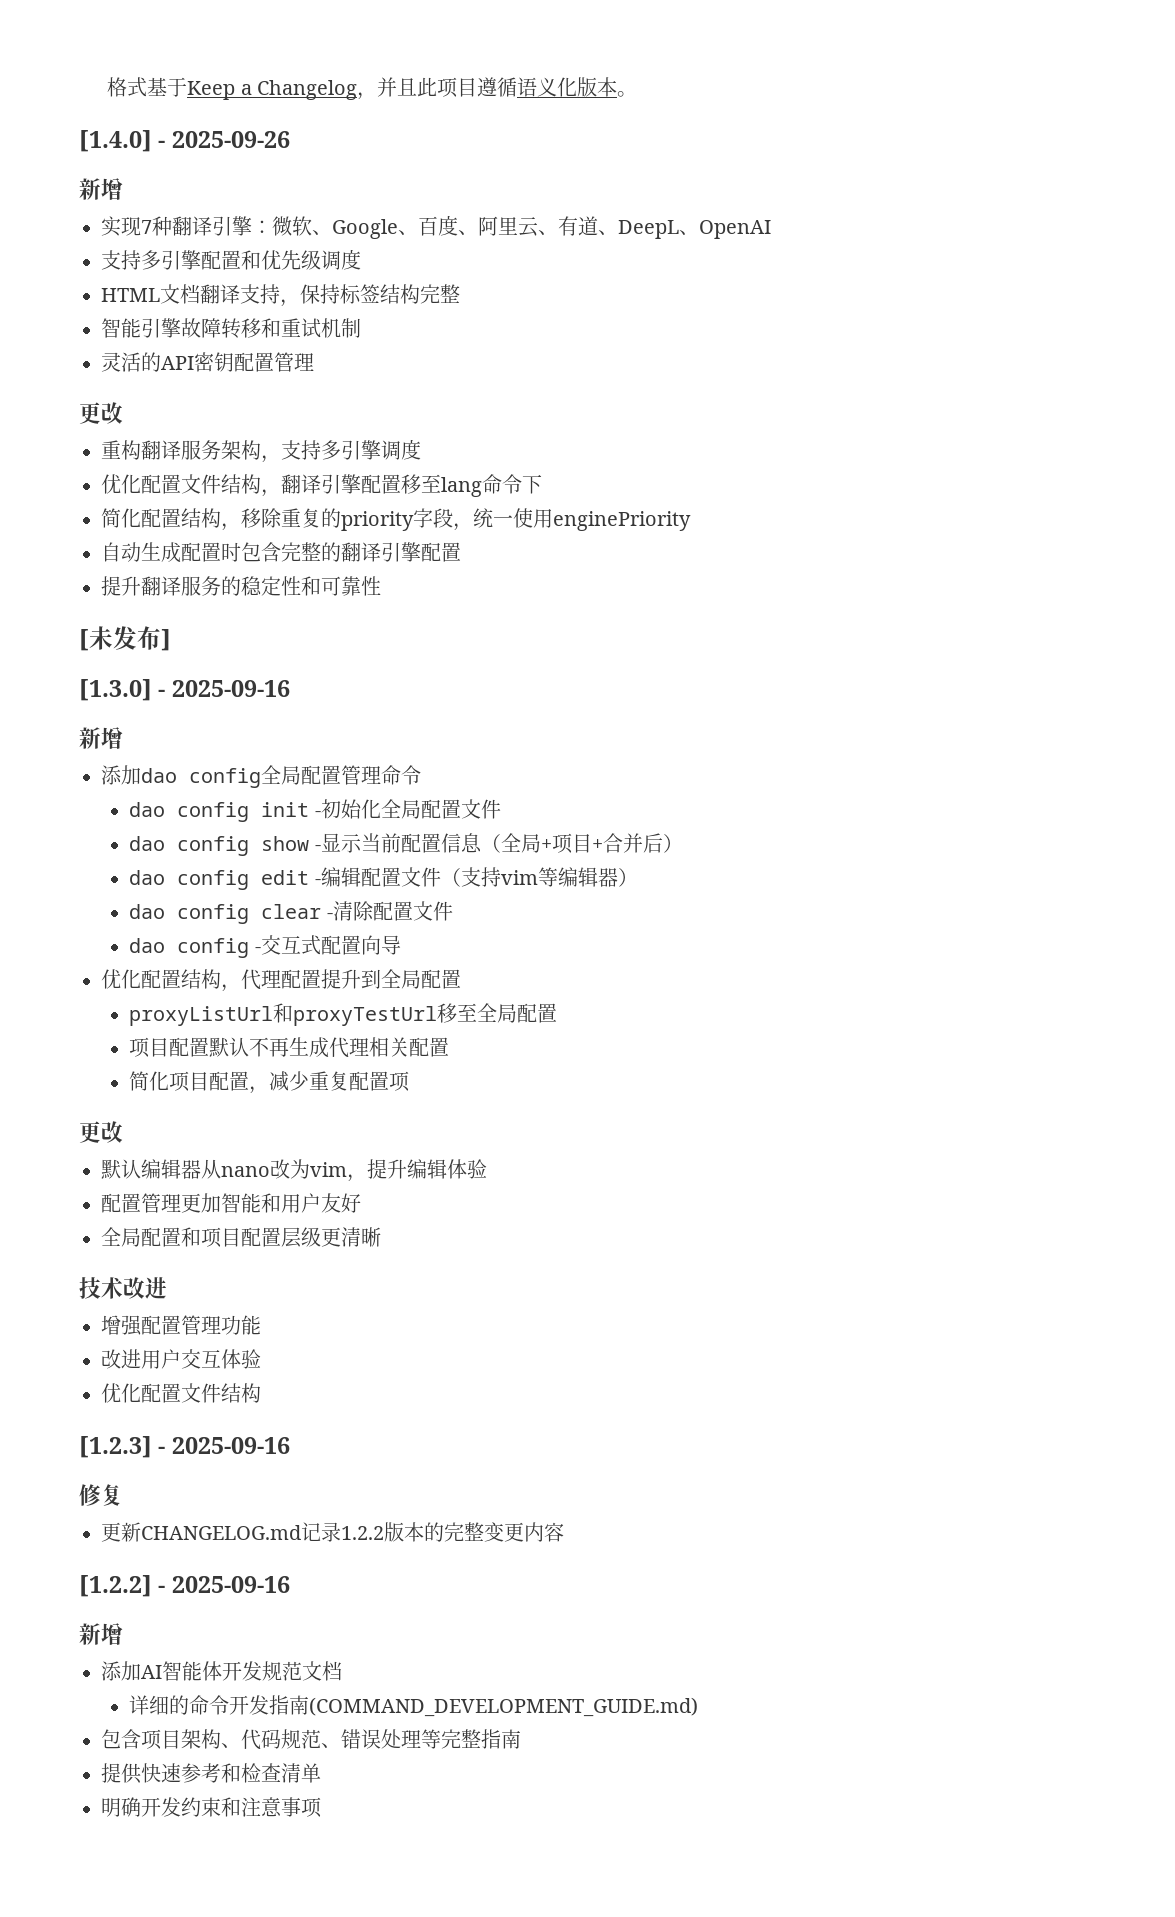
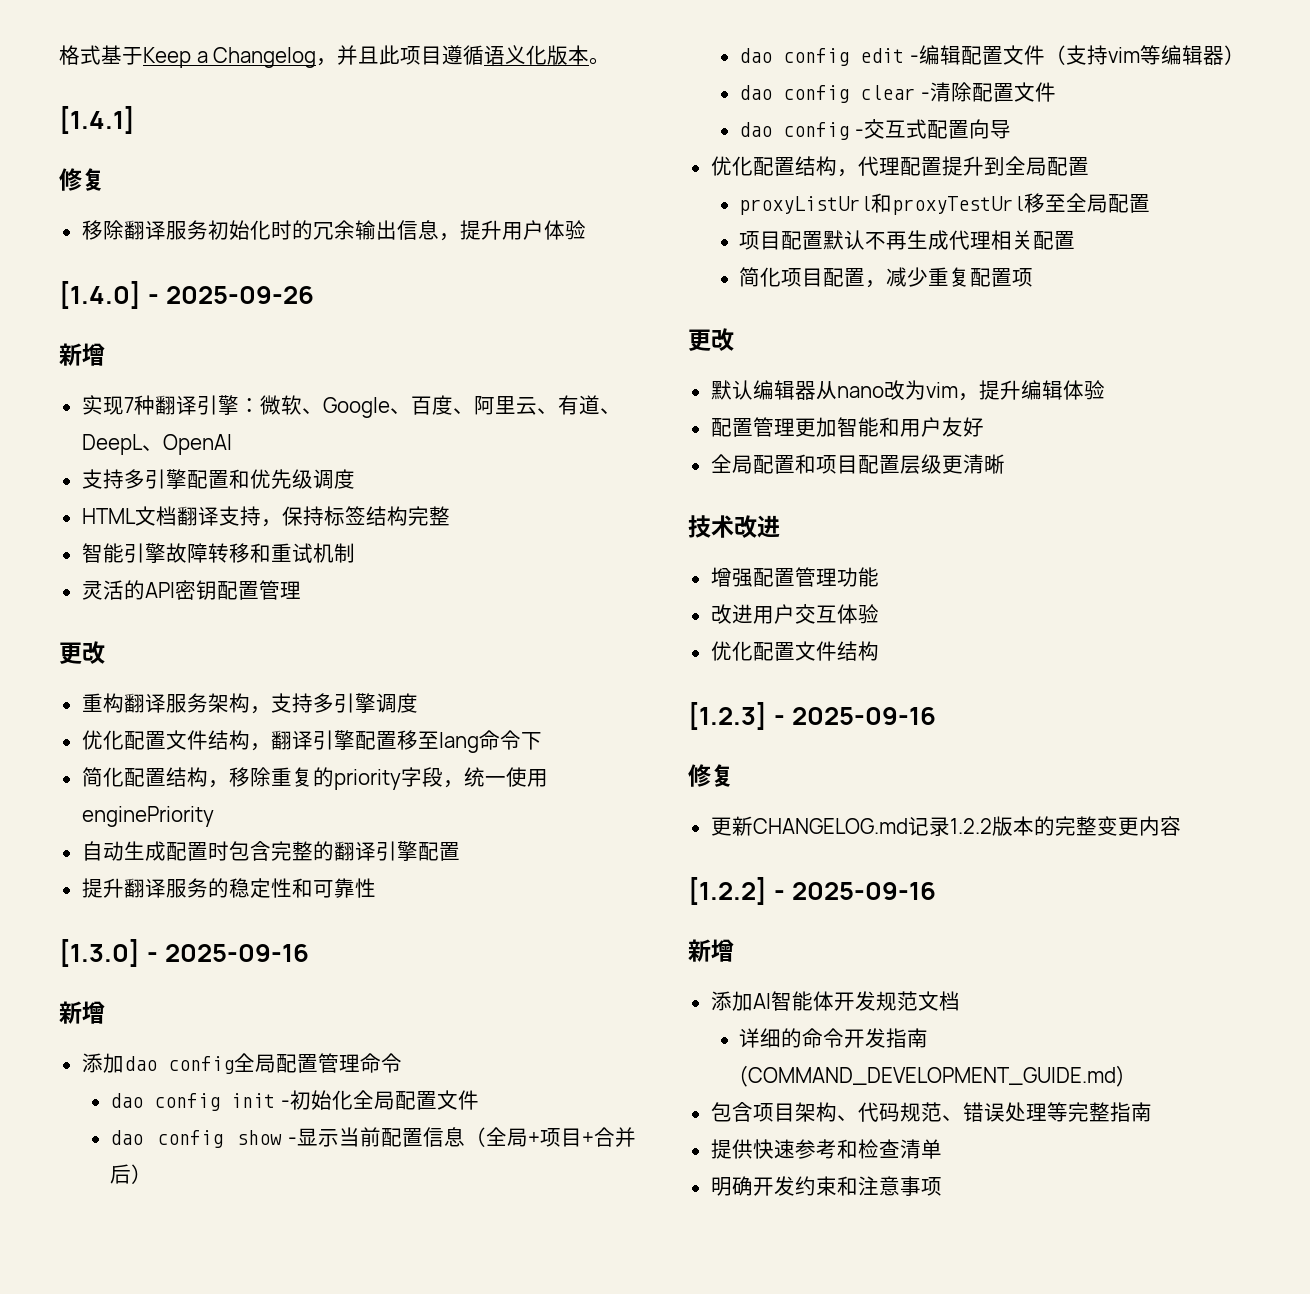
(637, 94) none -> [59,106,135,134] [59,168,105,191] [81,220,586,241] // [1.4.1] // 修复 // 移除翻译服务初始化时的冗余输出信息，提升用户体验
[79,626,171,651] // [未发布] -> (376, 888) none

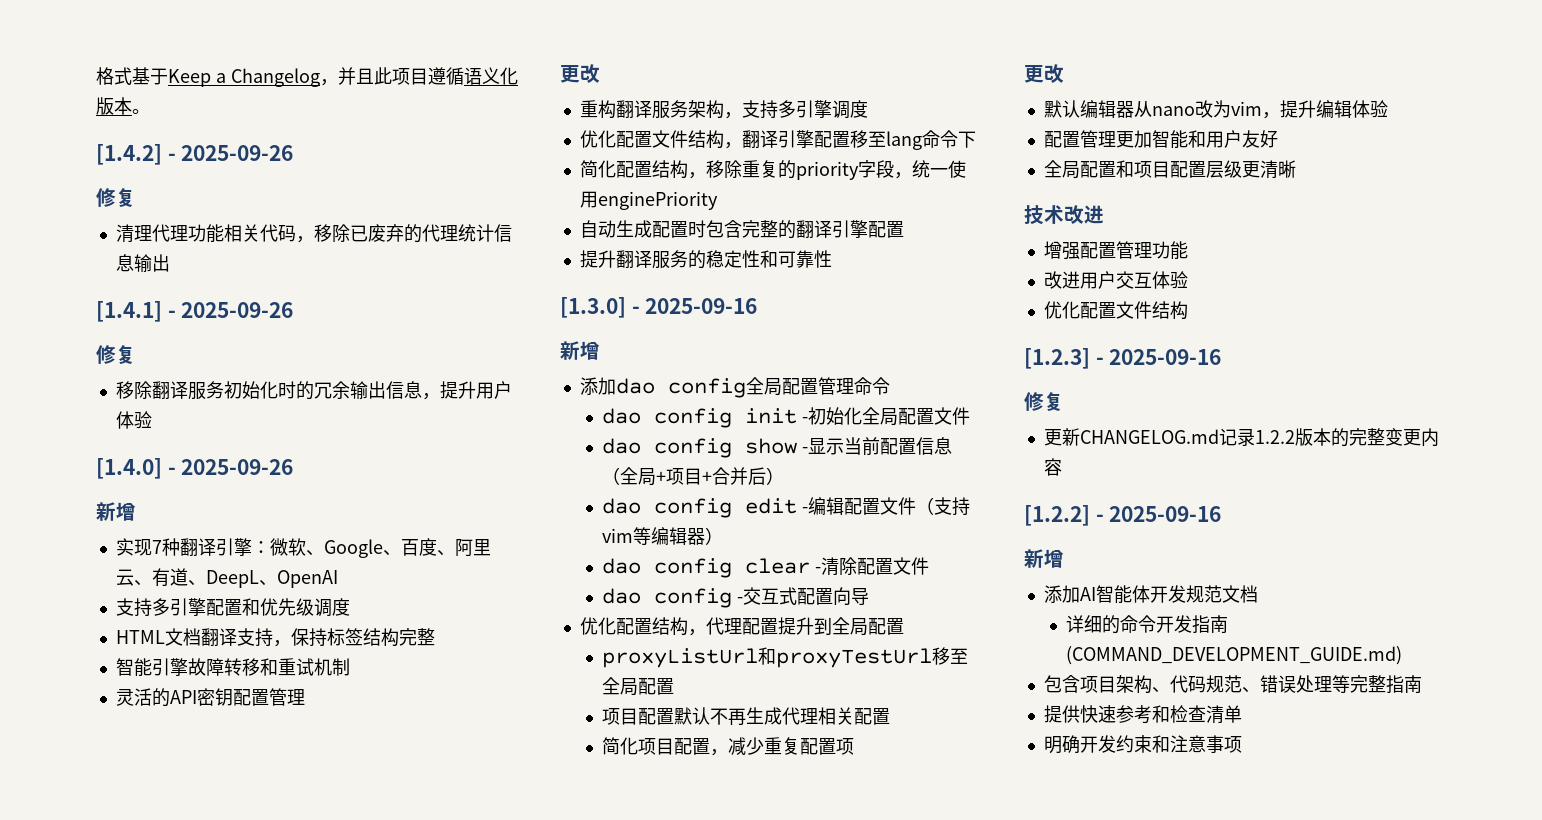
(611, 61) none -> [96,144,294,165] [96,188,136,207] [115,224,512,243] [115,254,170,273] // [1.4.2] - 2025-09-26 // 修复 // 清理代理功能相关代码，移除已废弃的代理统计信息输出
(135, 120) none -> [167,302,294,318] - 2025-09-26

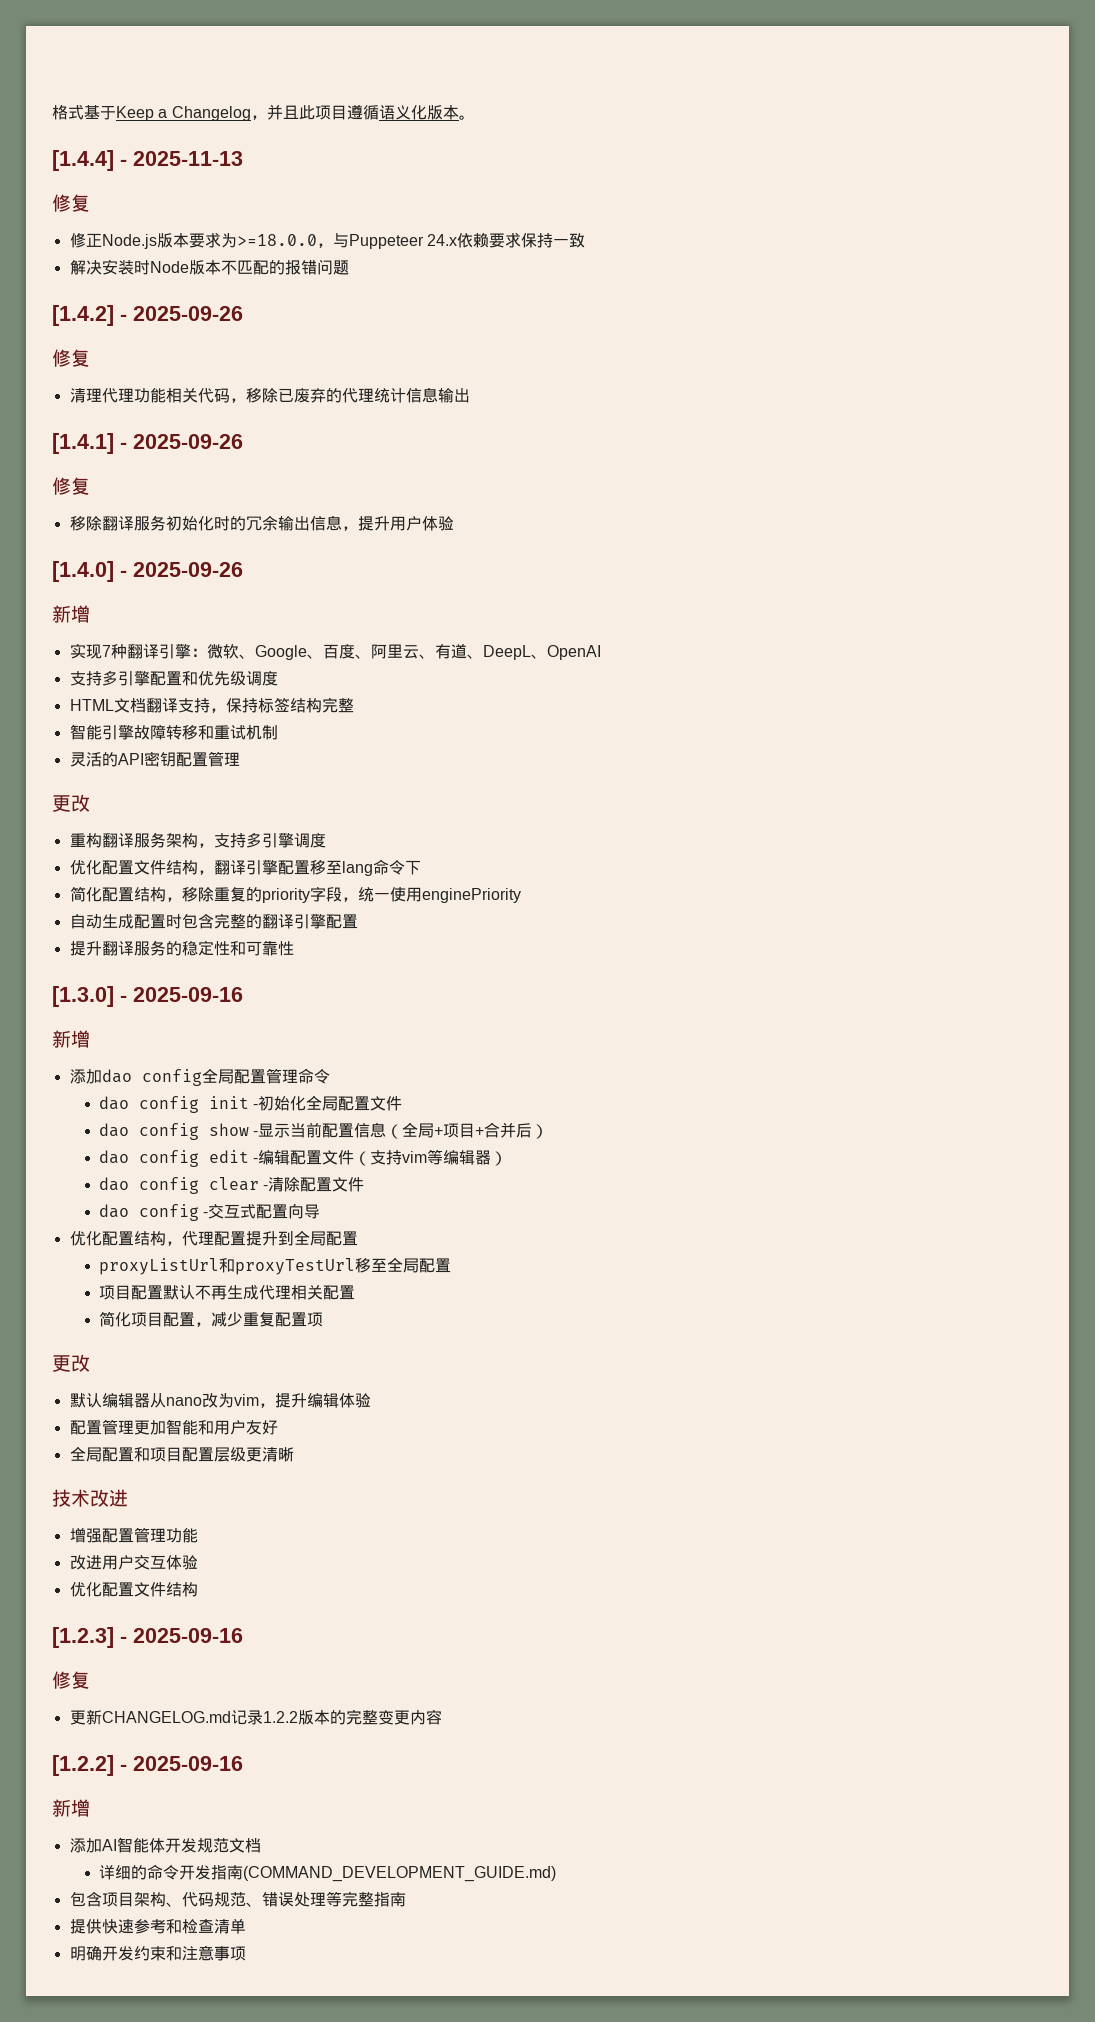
(150, 111) none -> [52,150,243,171] [52,194,90,212] [69,232,585,249] [69,259,349,275] // [1.4.4] - 2025-11-13 // 修复 // 修正Node.js版本要求为>=18.0.0，与Puppeteer 24.x依赖要求保持一致 // 解决安装时Node版本不匹配的报错问题

